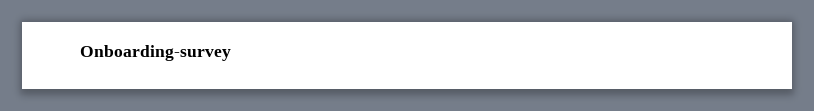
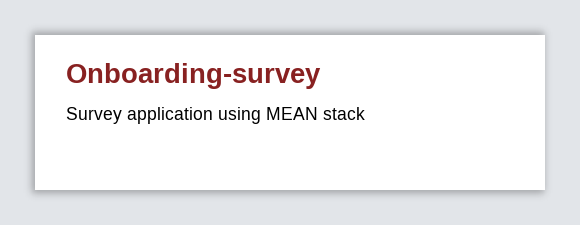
(231, 53) none -> [66,107,365,124] // Survey application using MEAN stack

